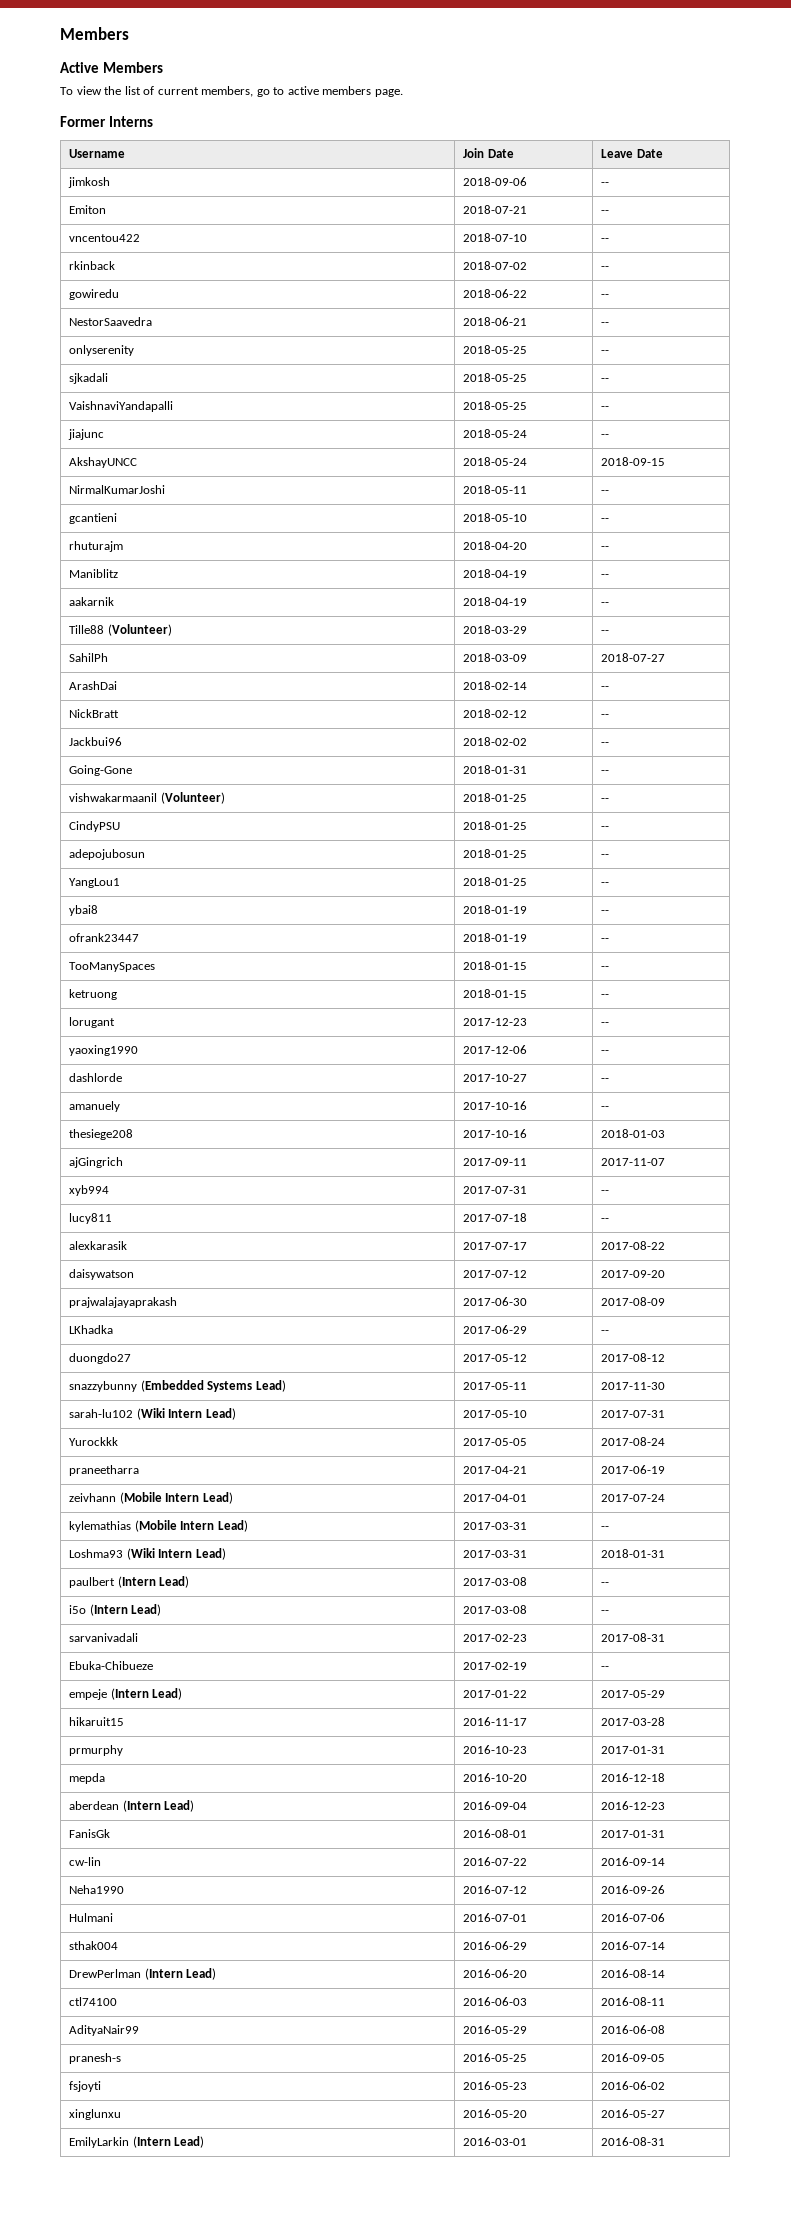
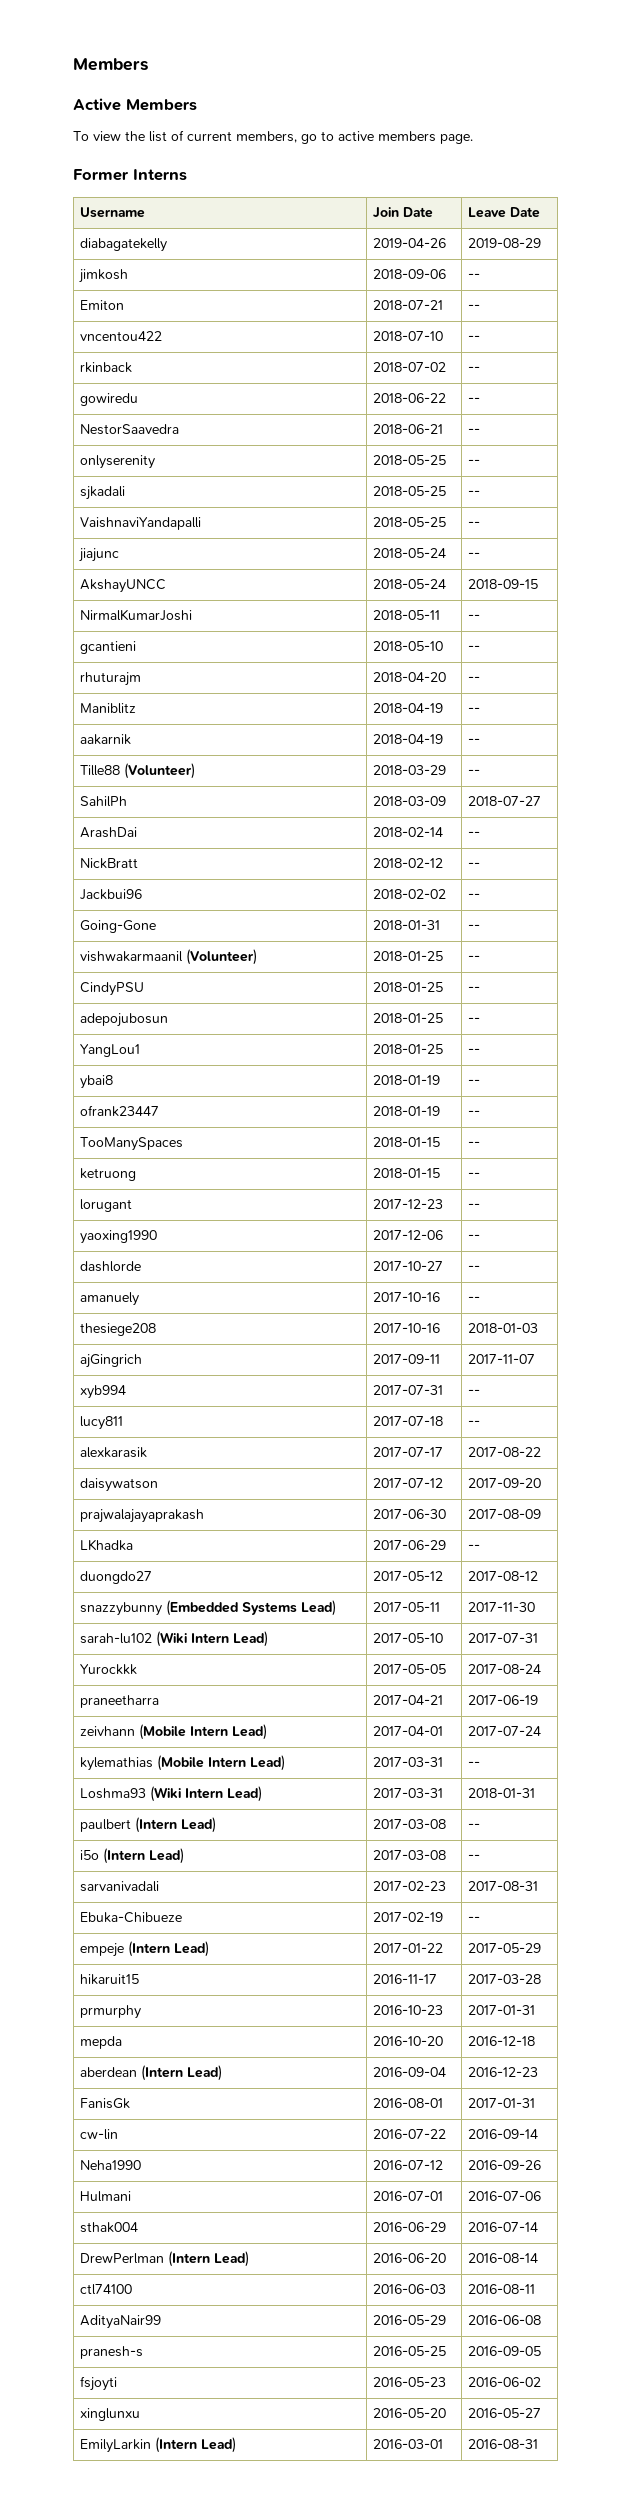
(663, 153) none -> [80,238,168,252] [373,238,447,248] [468,238,542,248] // diabagatekelly | 2019-04-26 | 2019-08-29

